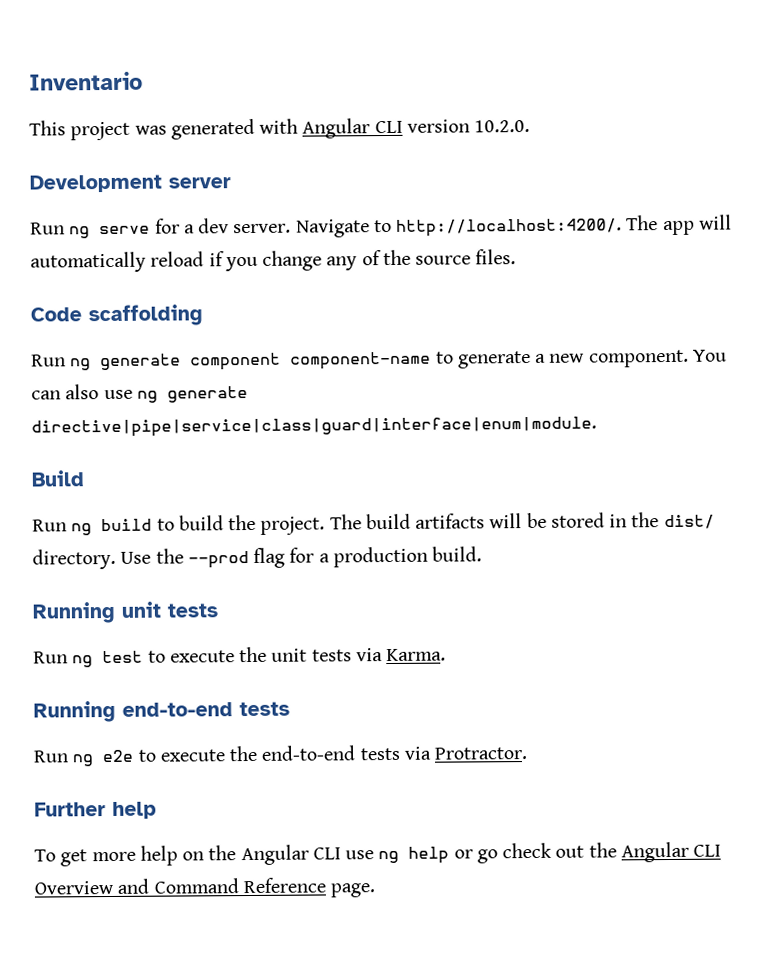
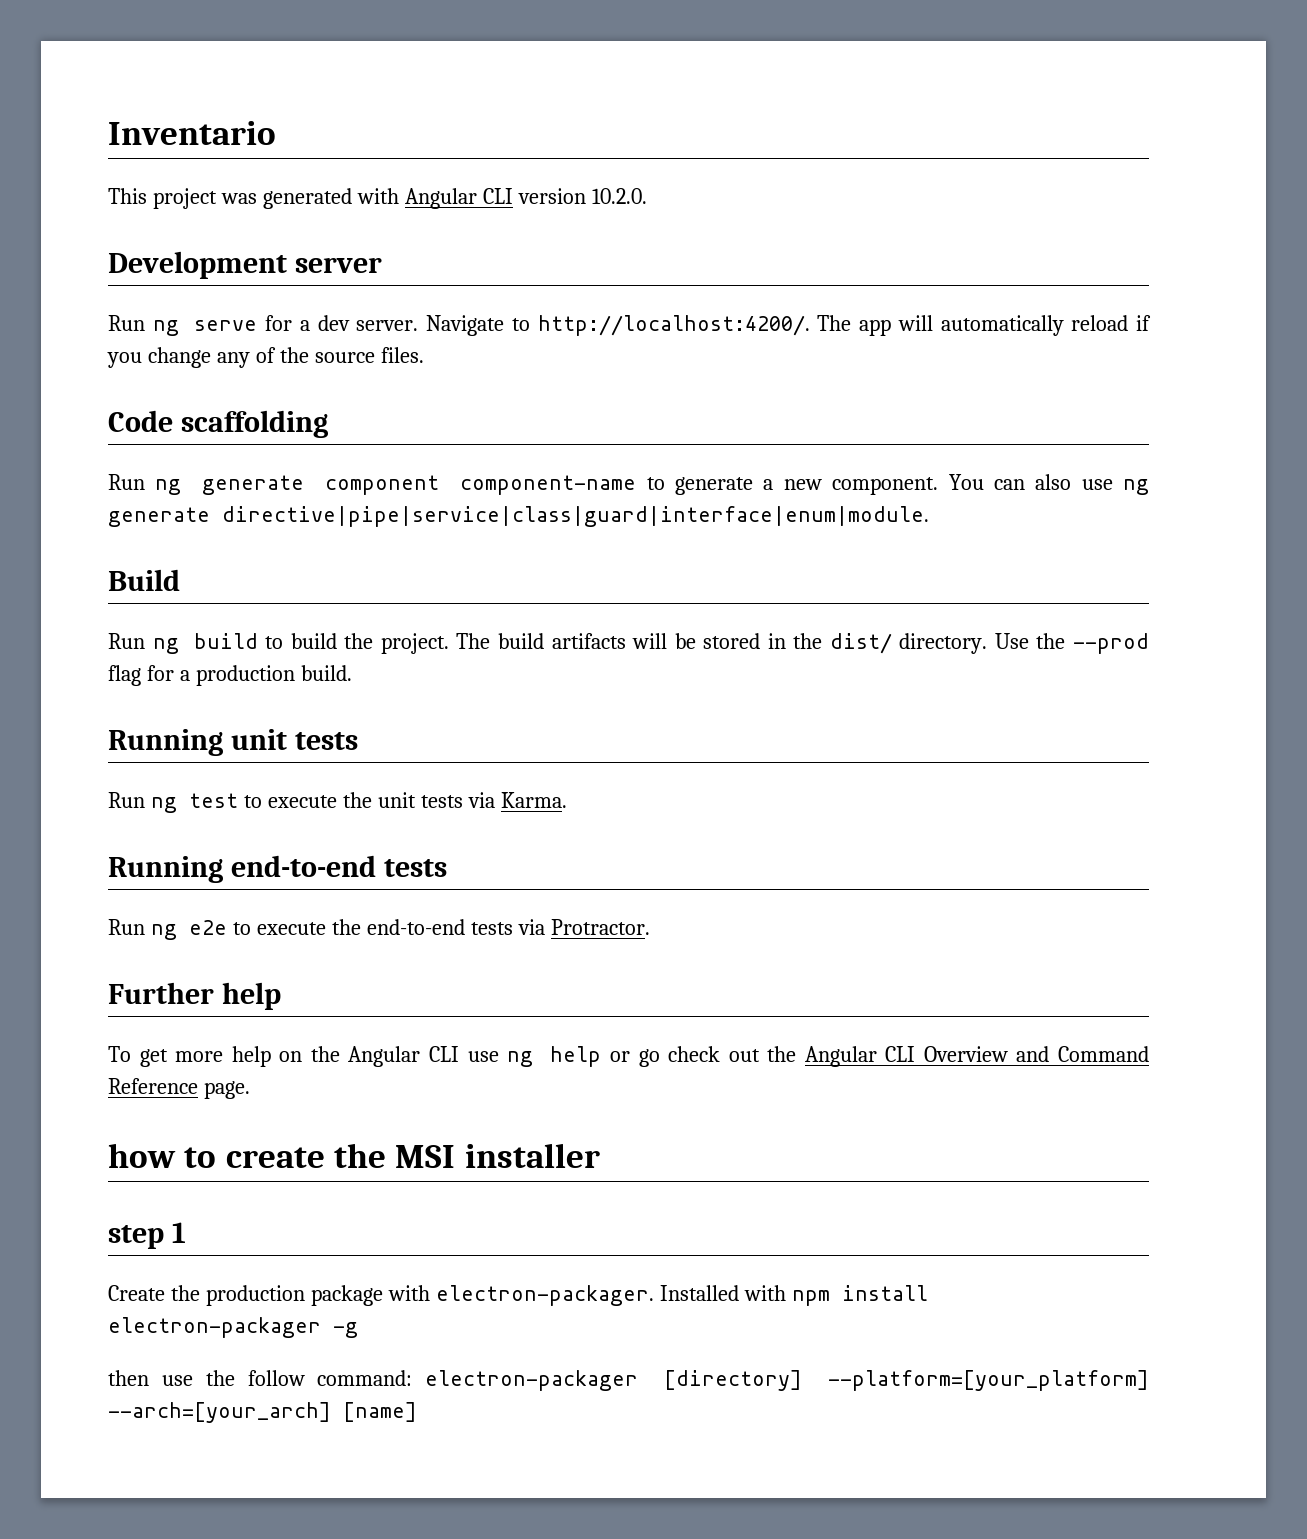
(376, 890) none -> [108,1143,600,1168] [108,1222,186,1249] [108,1285,928,1306] [108,1317,358,1338] [108,1370,1149,1391] [108,1402,417,1423] // how to create the MSI installer // step 1 // Create the production package with electron-packager. Installed with npm install electron-packager -g // then use the follow command: electron-packager [directory] --platform=[your_platform] --arch=[your_arch] [name]

